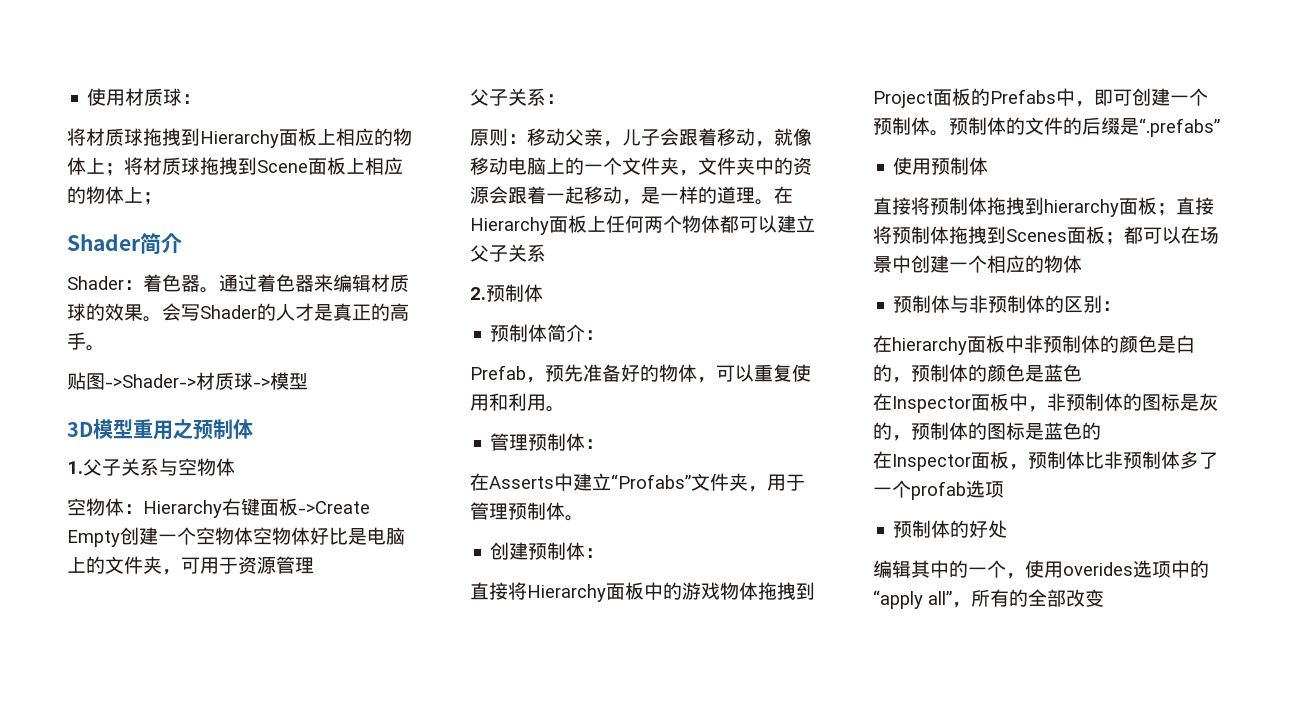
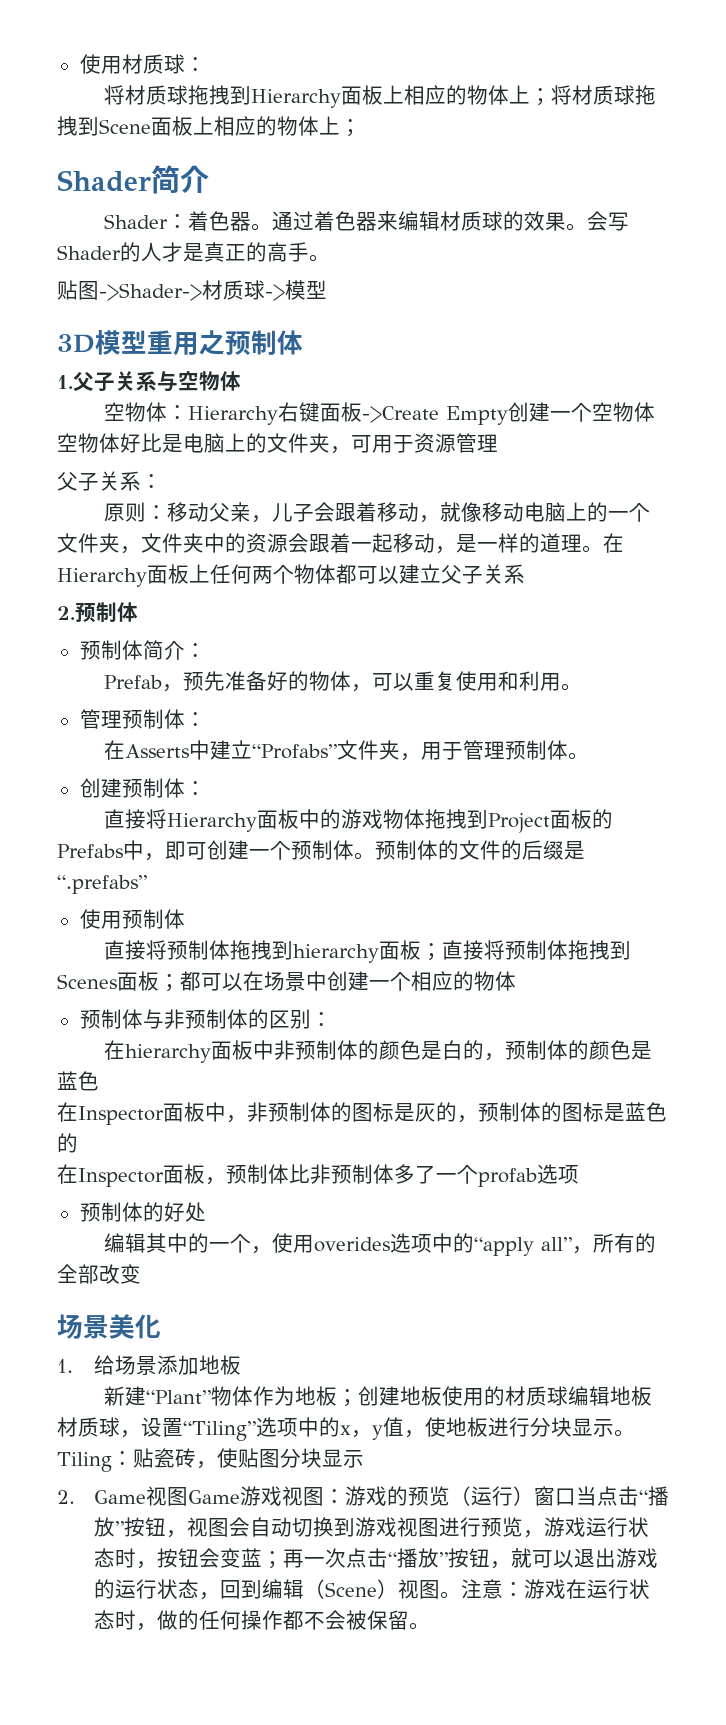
(1104, 598) none -> [57,1314,161,1339] [57,1355,241,1375] [104,1386,653,1407] [57,1417,635,1441] [57,1448,364,1472] [57,1486,669,1506] [93,1517,649,1538] [93,1548,658,1569] [93,1579,650,1600] [93,1610,430,1631] // 场景美化 // 1.给场景添加地板 // 新建“Plant”物体作为地板；创建地板使用的材质球编辑地板材质球，设置“Tiling”选项中的x，y值，使地板进行分块显示。Tiling：贴瓷砖，使贴图分块显示 // 2. Game视图Game游戏视图：游戏的预览（运行）窗口当点击“播放”按钮，视图会自动切换到游戏视图进行预览，游戏运行状态时，按钮会变蓝；再一次点击“播放”按钮，就可以退出游戏的运行状态，回到编辑（Scene）视图。注意：游戏在运行状态时，做的任何操作都不会被保留。

